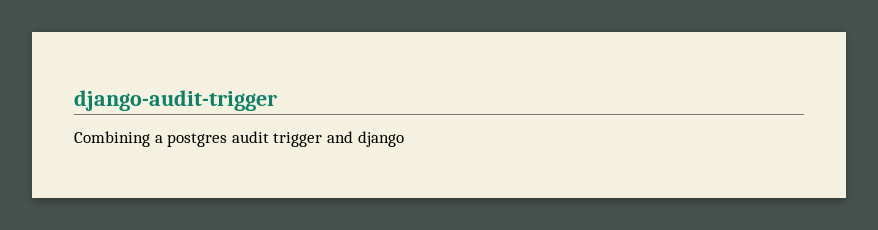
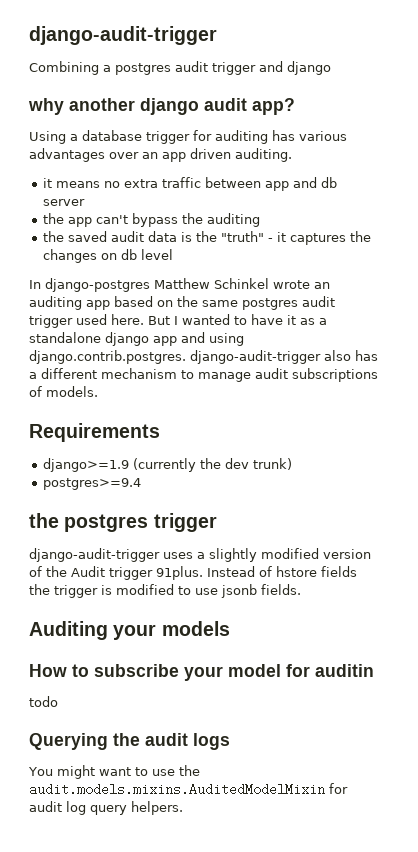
(404, 139) none -> [28,98,295,115] [29,130,347,144] [29,148,292,162] [43,177,338,191] [43,199,86,206] [43,213,261,227] [43,231,372,245] [43,249,174,263] [29,278,330,292] [29,296,335,310] [29,314,327,328] [29,332,244,346] [29,350,378,364] [29,368,378,382] [29,386,98,397] [29,423,160,442] [43,458,293,472] [43,478,142,490] [29,513,217,532] [29,548,371,562] [29,566,357,580] [29,584,301,598] [29,621,230,640] [29,664,374,681] [29,696,58,707] [29,733,230,750] [28,765,200,779] [29,783,348,796] [29,801,183,815] // why another django audit app? // Using a database trigger for auditing has various advantages over an app driven auditing. // it means no extra traffic between app and db server // the app can't bypass the auditing // the saved audit data is the "truth" - it captures the changes on db level // In django-postgres Matthew Schinkel wrote an auditing app based on the same postgres audit trigger used here. But I wanted to have it as a standalone django app and using django.contrib.postgres. django-audit-trigger also has a different mechanism to manage audit subscriptions of models. // Requirements // django>=1.9 (currently the dev trunk) // postgres>=9.4 // the postgres trigger // django-audit-trigger uses a slightly modified version of the Audit trigger 91plus. Instead of hstore fields the trigger is modified to use jsonb fields. // Auditing your models // How to subscribe your model for auditin // todo // Querying the audit logs // You might want to use the audit.models.mixins.AuditedModelMixin for audit log query helpers.

